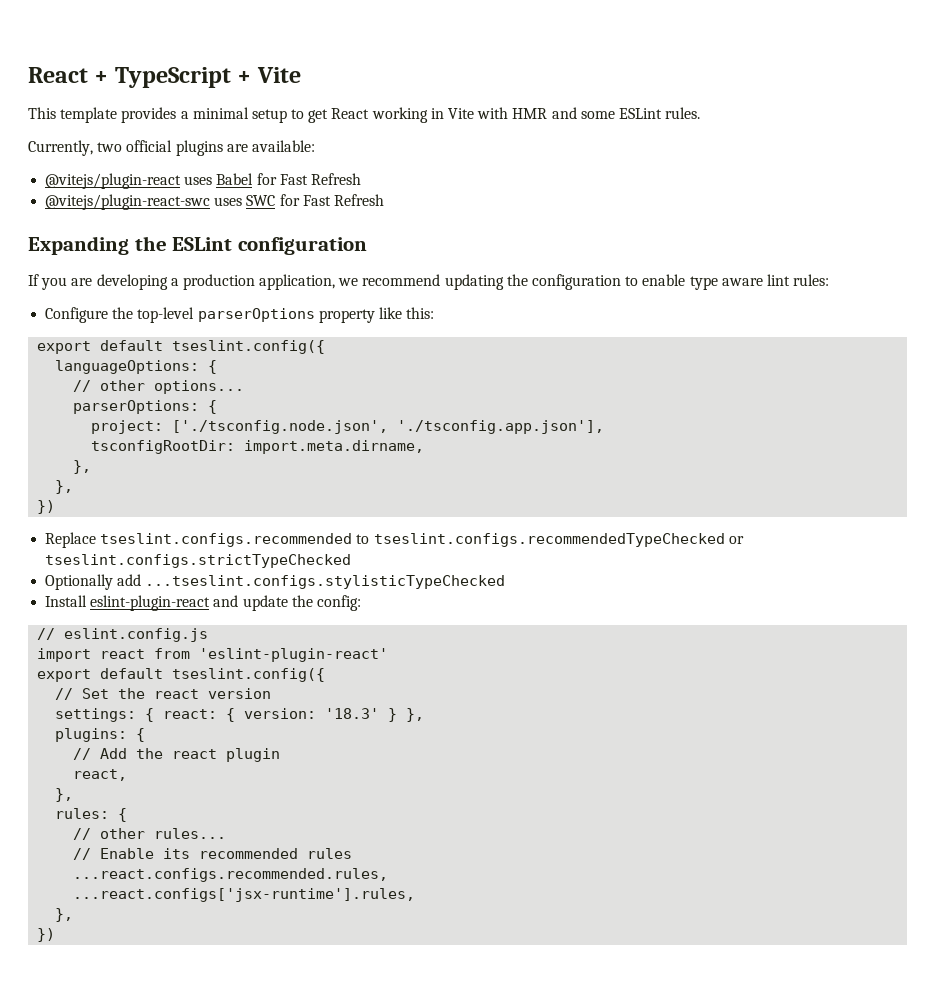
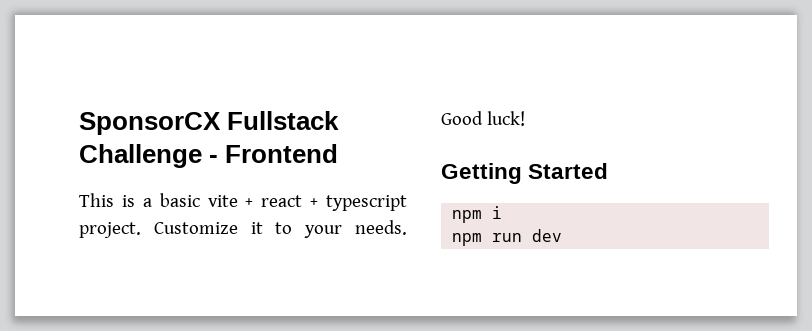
[28,67,301,88] [28,107,701,123] [28,140,315,156] [45,173,361,189] [45,194,384,210] [28,236,368,255] [28,274,830,290] [45,307,435,323] [37,340,326,354] [55,360,218,374] [73,380,245,394] [73,400,218,414] [91,420,605,434] [91,440,425,454] [73,460,92,474] [55,480,74,494] [37,500,56,514] [45,532,744,548] [45,554,352,568] [45,574,506,590] [45,595,361,611] [37,628,209,642] [37,648,389,662] [37,668,326,682] [55,688,272,700] [55,708,425,722] [55,728,146,742] [73,748,281,762] [73,769,128,781] [55,788,74,802] [55,808,128,822] [73,828,227,840] [73,848,353,860] [73,868,389,882] [73,888,416,902] [55,908,74,922] [37,928,56,942] React + TypeScript + Vite // This template provides a minimal setup to get React working in Vite with HMR and some ESLint rules. // Currently, two official plugins are available: // @vitejs/plugin-react uses Babel for Fast Refresh // @vitejs/plugin-react-swc uses SWC for Fast Refresh // Expanding the ESLint configuration // If you are developing a production application, we recommend updating the configuration to enable type aware lint rules: // Configure the top-level parserOptions property like this: // export default tseslint.config({ // languageOptions: { // // other options... // parserOptions: { // project: ['./tsconfig.node.json', './tsconfig.app.json'], // tsconfigRootDir: import.meta.dirname, // }, // }, // }) // Replace tseslint.configs.recommended to tseslint.configs.recommendedTypeChecked or tseslint.configs.strictTypeChecked // Optionally add ...tseslint.configs.stylisticTypeChecked // Install eslint-plugin-react and update the config: // // eslint.config.js // import react from 'eslint-plugin-react' // export default tseslint.config({ // // Set the react version // settings: { react: { version: '18.3' } }, // plugins: { // // Add the react plugin // react, // }, // rules: { // // other rules... // // Enable its recommended rules // ...react.configs.recommended.rules, // ...react.configs['jsx-runtime'].rules, // }, // }) -> [79,111,340,135] [79,144,339,168] [79,193,407,211] [79,220,407,238] [441,111,525,126] [441,163,609,184] [452,206,503,223] [452,229,563,246] SponsorCX Fullstack Challenge - Frontend // This is a basic vite + react + typescript project. Customize it to your needs. Good luck! // Getting Started // npm i // npm run dev

